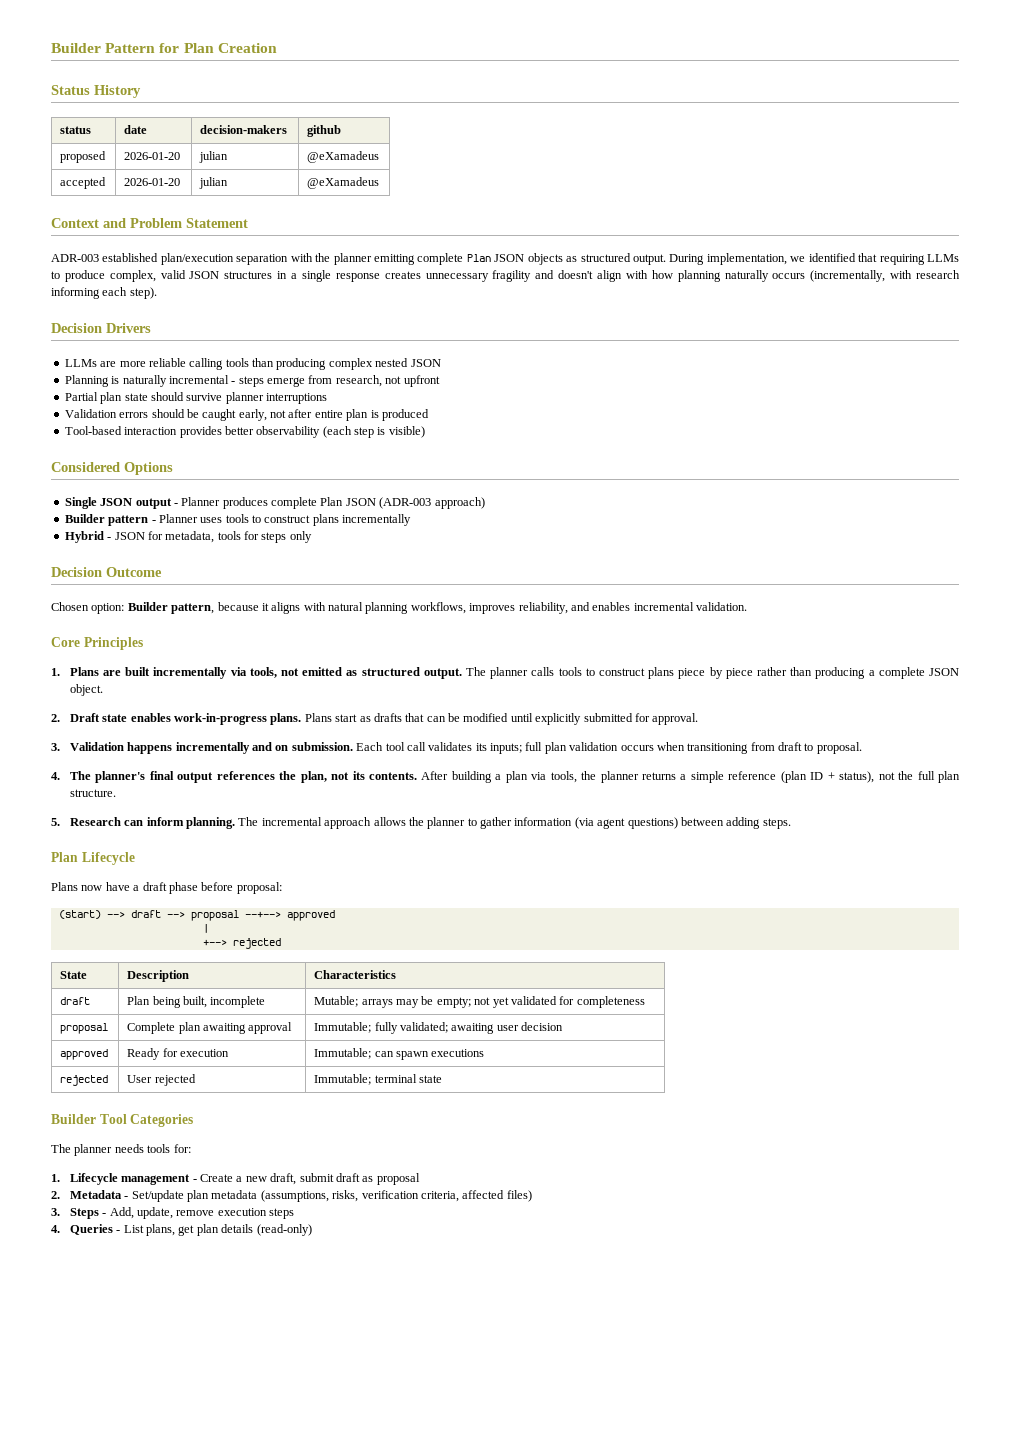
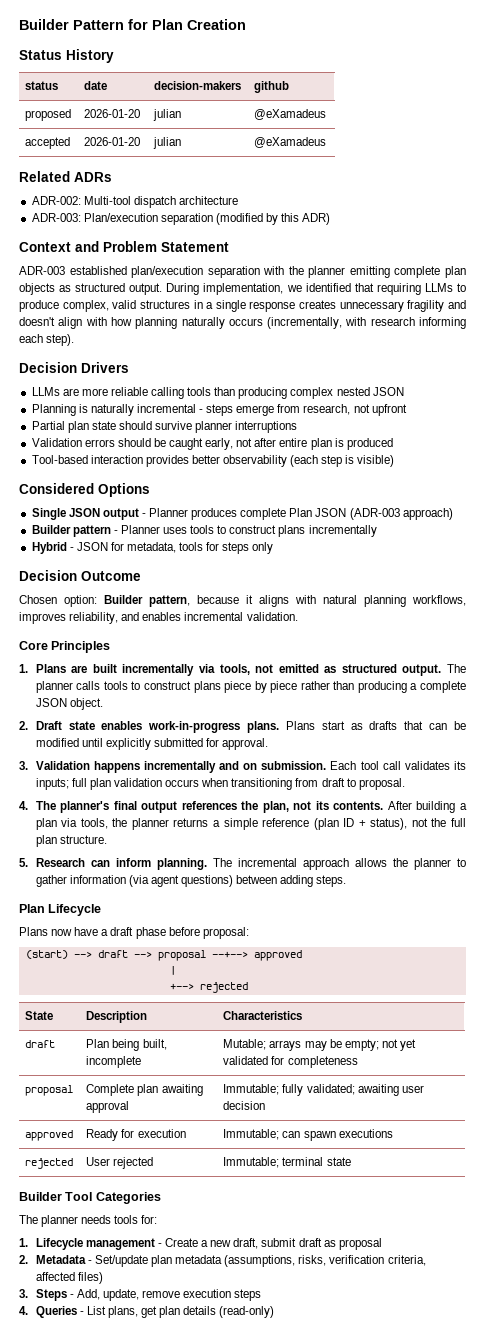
(380, 183) none -> [19,171,112,182] [31,196,238,208] [31,213,331,225] // Related ADRs // ADR-002: Multi-tool dispatch architecture // ADR-003: Plan/execution separation (modified by this ADR)
[466,254,525,262] Plan JSON -> [444,266,466,278] plan
[189,271,220,279] JSON -> (137, 304) none

